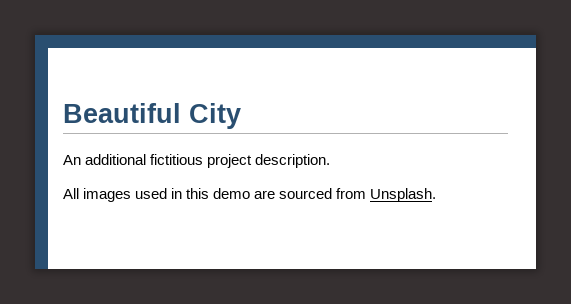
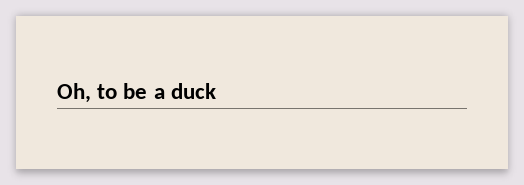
[63,103,241,129] [63,154,331,168] [63,188,437,202] Beautiful City // An additional fictitious project description. // All images used in this demo are sourced from Unsplash. -> [57,83,216,103] Oh, to be a duck

